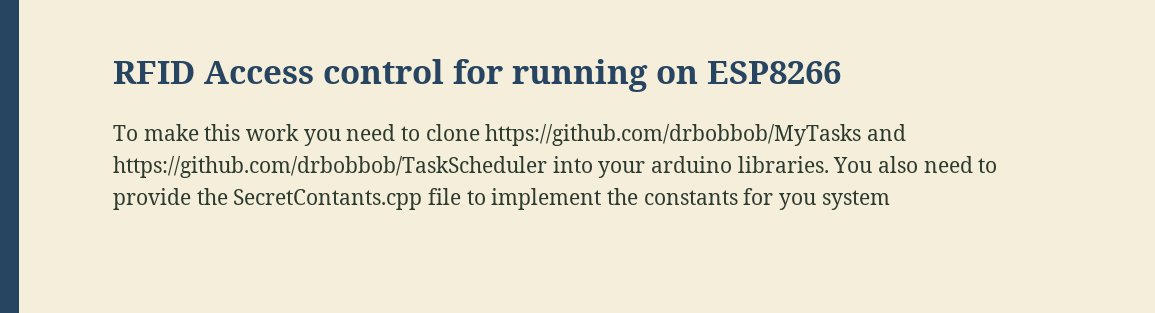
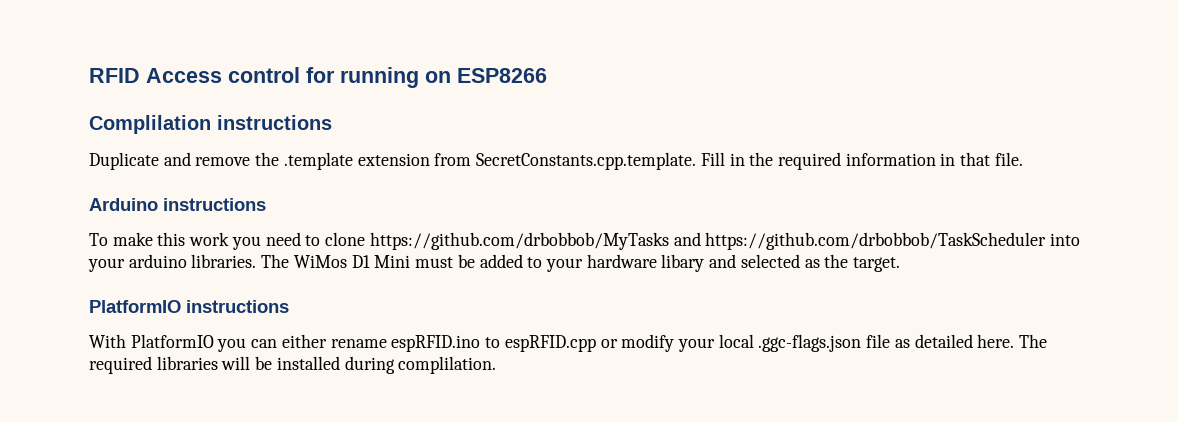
(841, 72) none -> [89,115,332,134] [89,152,1023,170] [89,198,266,211] // Complilation instructions // Duplicate and remove the .template extension from SecretConstants.cpp.template. Fill in the required information in that file. // Arduino instructions
[833,156,998,173] [113,188,890,210] You also need to provide the SecretContants.cpp file to implement the constants for you system -> [261,254,901,272] [89,300,289,313] [89,334,1048,352] [89,356,497,374] The WiMos D1 Mini must be added to your hardware libary and selected as the target. // PlatformIO instructions // With PlatformIO you can either rename espRFID.ino to espRFID.cpp or modify your local .ggc-flags.json file as detailed here. The required libraries will be installed during complilation.

